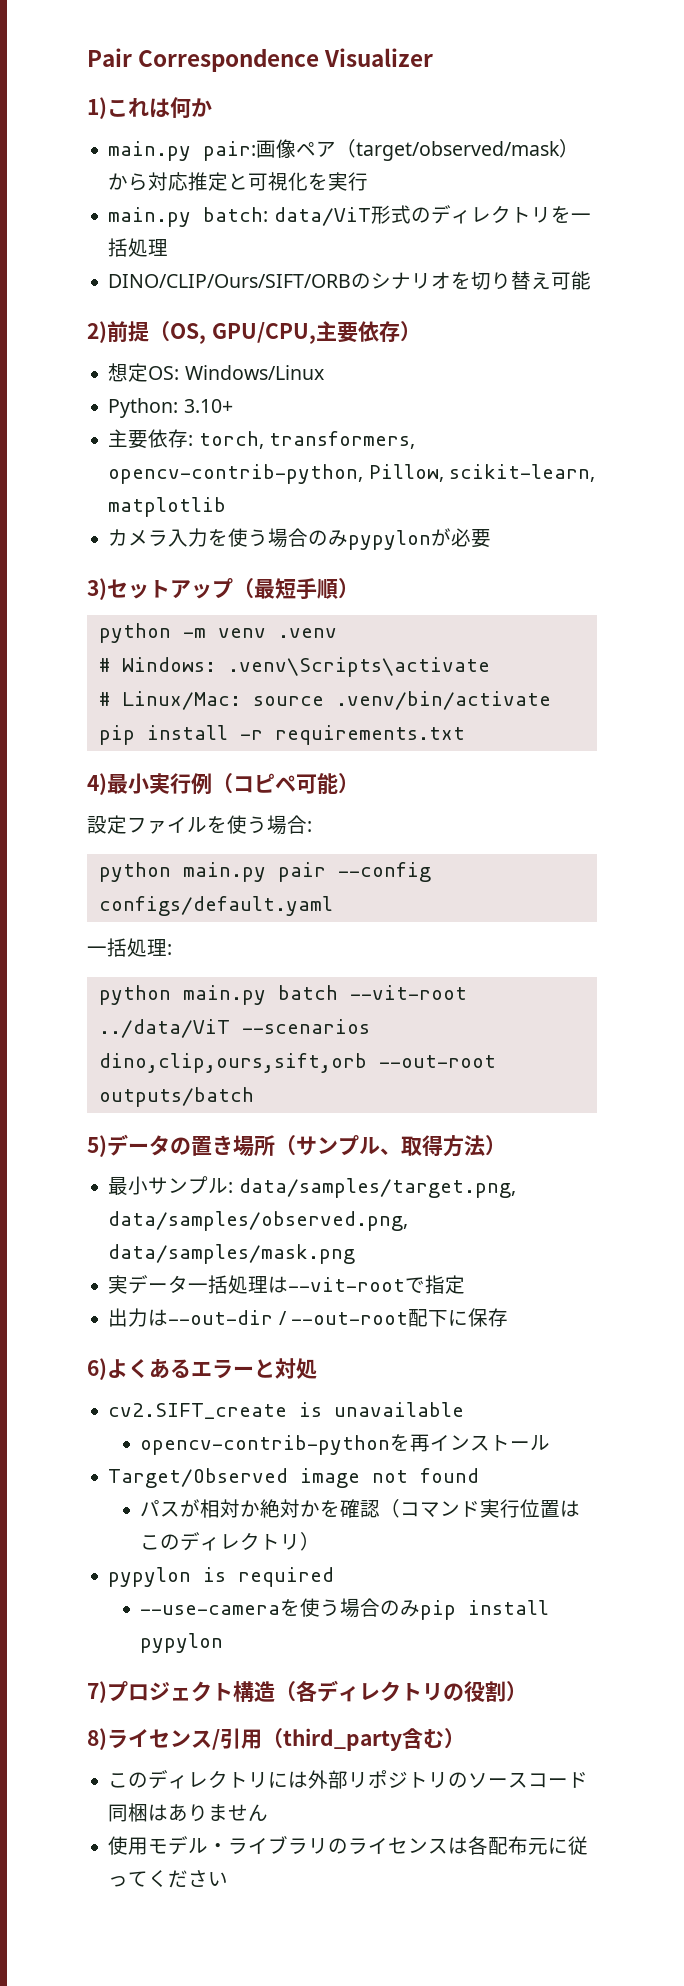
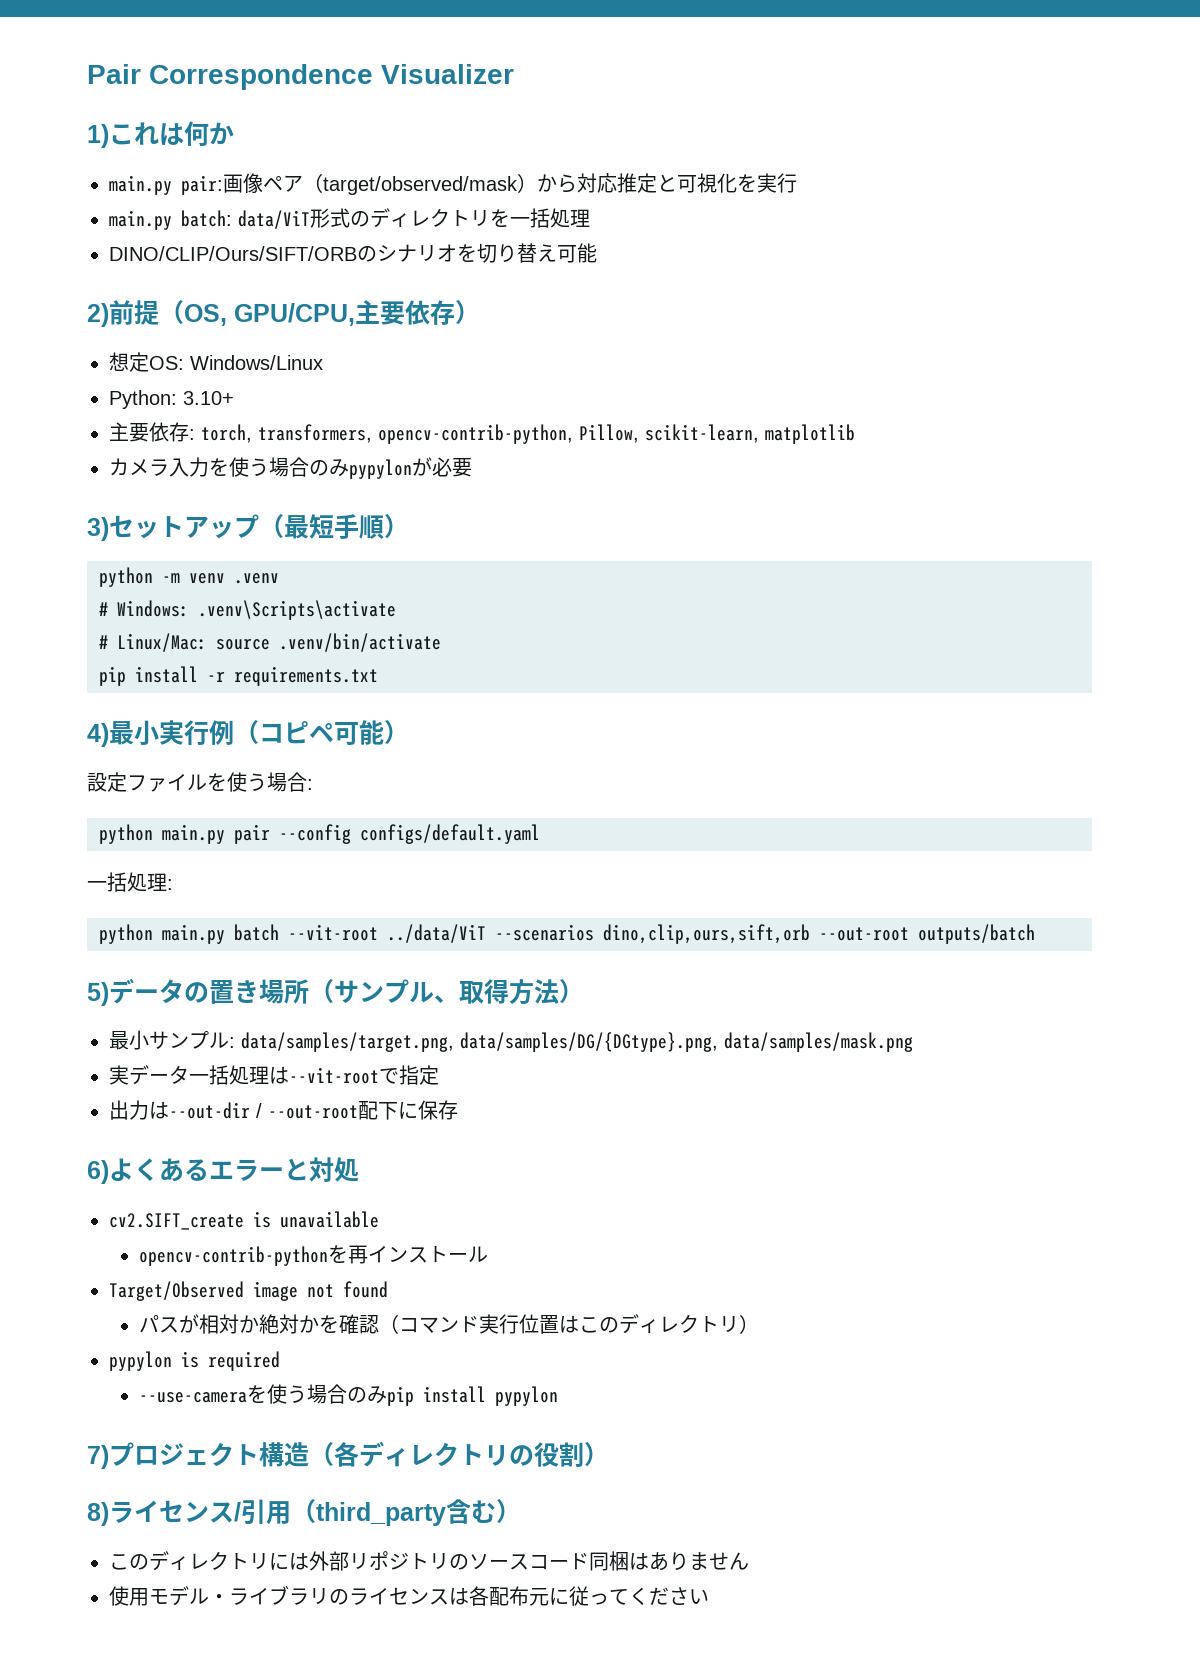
[108,1211,409,1231] data/samples/observed.png, -> [460,1032,718,1052] data/samples/DG/{DGtype}.png,

